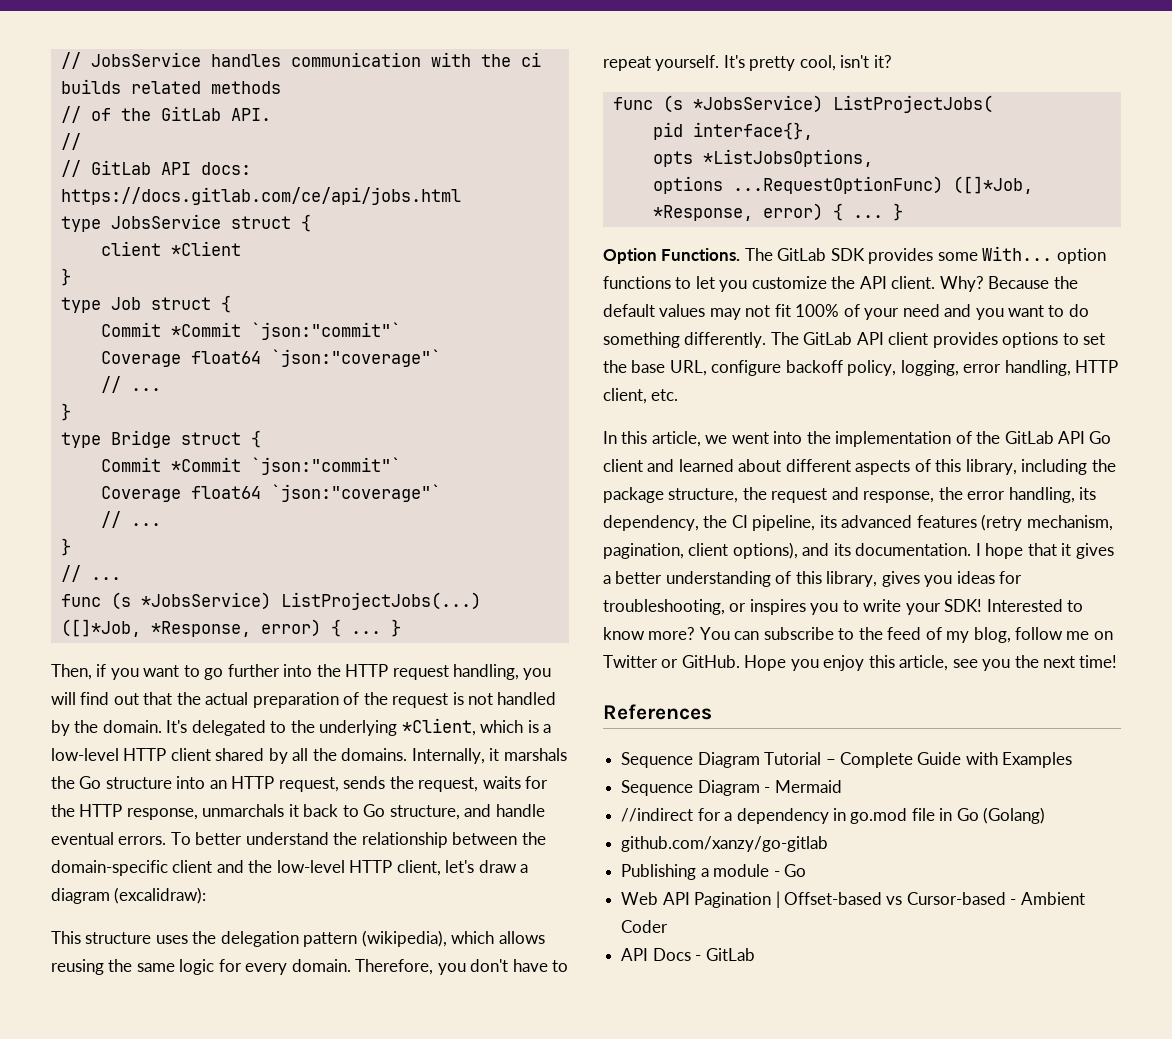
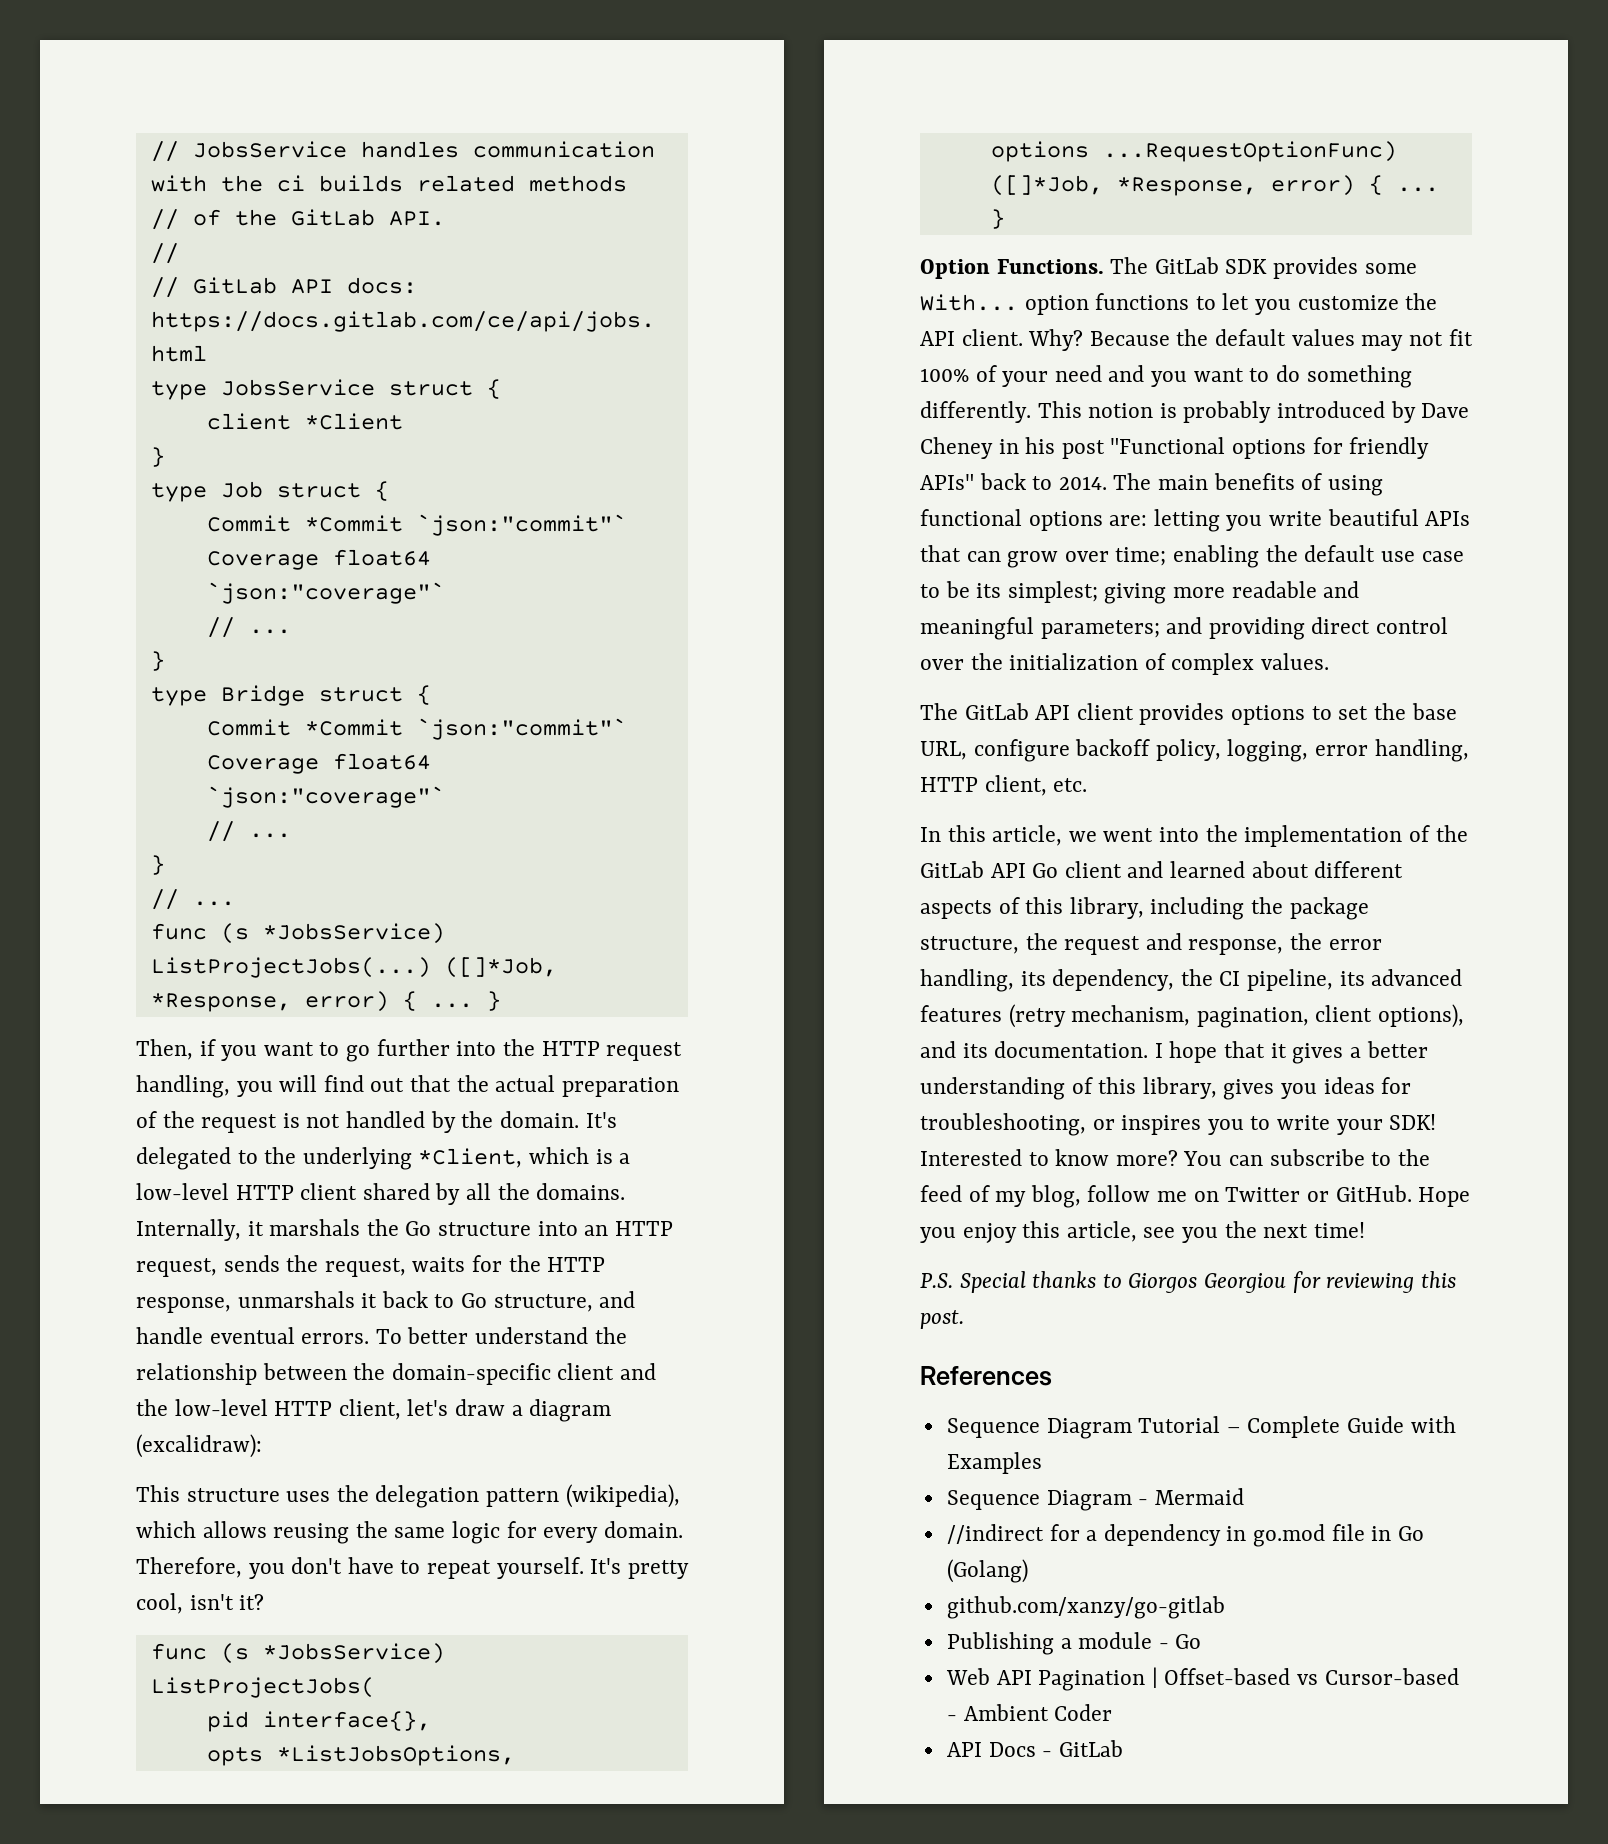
[202,804,285,817] unmarchals -> [237,1291,355,1308] unmarshals
(767, 340) none -> [1037,401,1470,423] [920,437,1430,459] [920,473,1383,496] [920,509,1471,532] [920,545,1464,568] [920,581,1360,604] [920,617,1449,640] [920,653,1330,675] This notion is probably introduced by Dave Cheney in his post "Functional options for friendly APIs" back to 2014. The main benefits of using functional options are: letting you write beautiful APIs that can grow over time; enabling the default use case to be its simplest; giving more readable and meaningful parameters; and providing direct control over the initialization of complex values. //
(1118, 661) none -> [920,1271,1456,1293] [920,1310,964,1329] // P.S. Special thanks to Giorgos Georgiou for reviewing this post.

